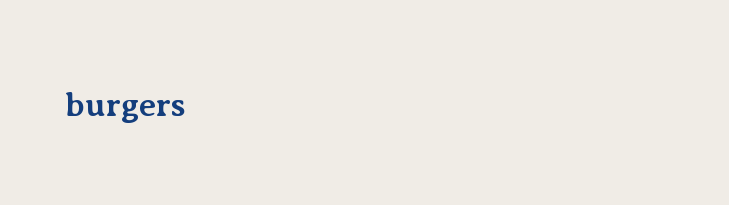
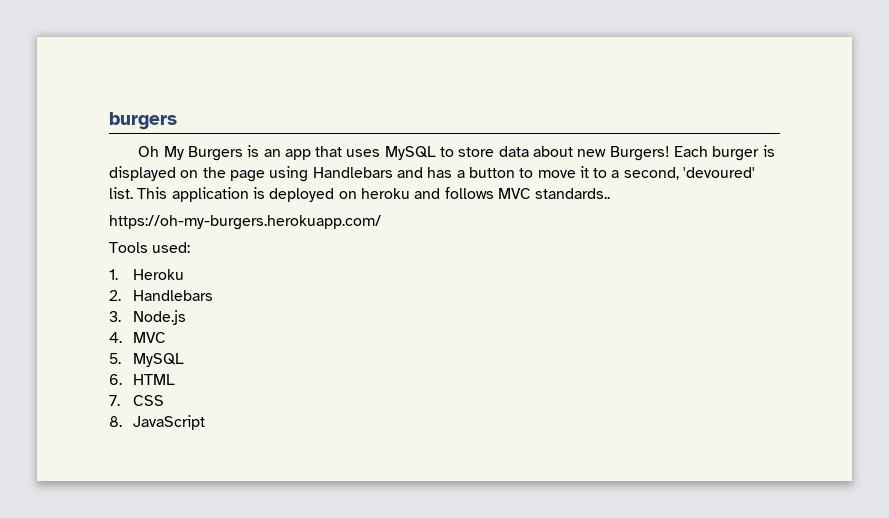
(185, 107) none -> [138,145,775,161] [109,166,756,182] [109,187,611,202] [109,215,381,230] [109,242,191,253] [109,269,184,280] [109,290,213,301] [109,310,186,325] [109,332,166,343] [109,353,184,367] [109,374,175,385] [109,395,164,406] [109,415,205,430] // Oh My Burgers is an app that uses MySQL to store data about new Burgers! Each burger is displayed on the page using Handlebars and has a button to move it to a second, 'devoured' list. This application is deployed on heroku and follows MVC standards.. // https://oh-my-burgers.herokuapp.com/ // Tools used: // 1. Heroku // 2. Handlebars // 3. Node.js // 4. MVC // 5. MySQL // 6. HTML // 7. CSS // 8. JavaScript

